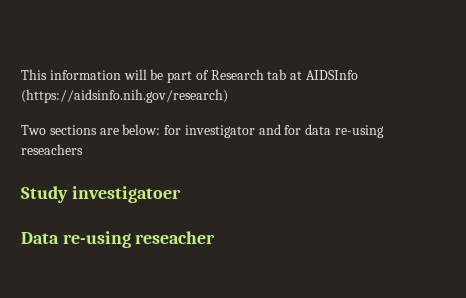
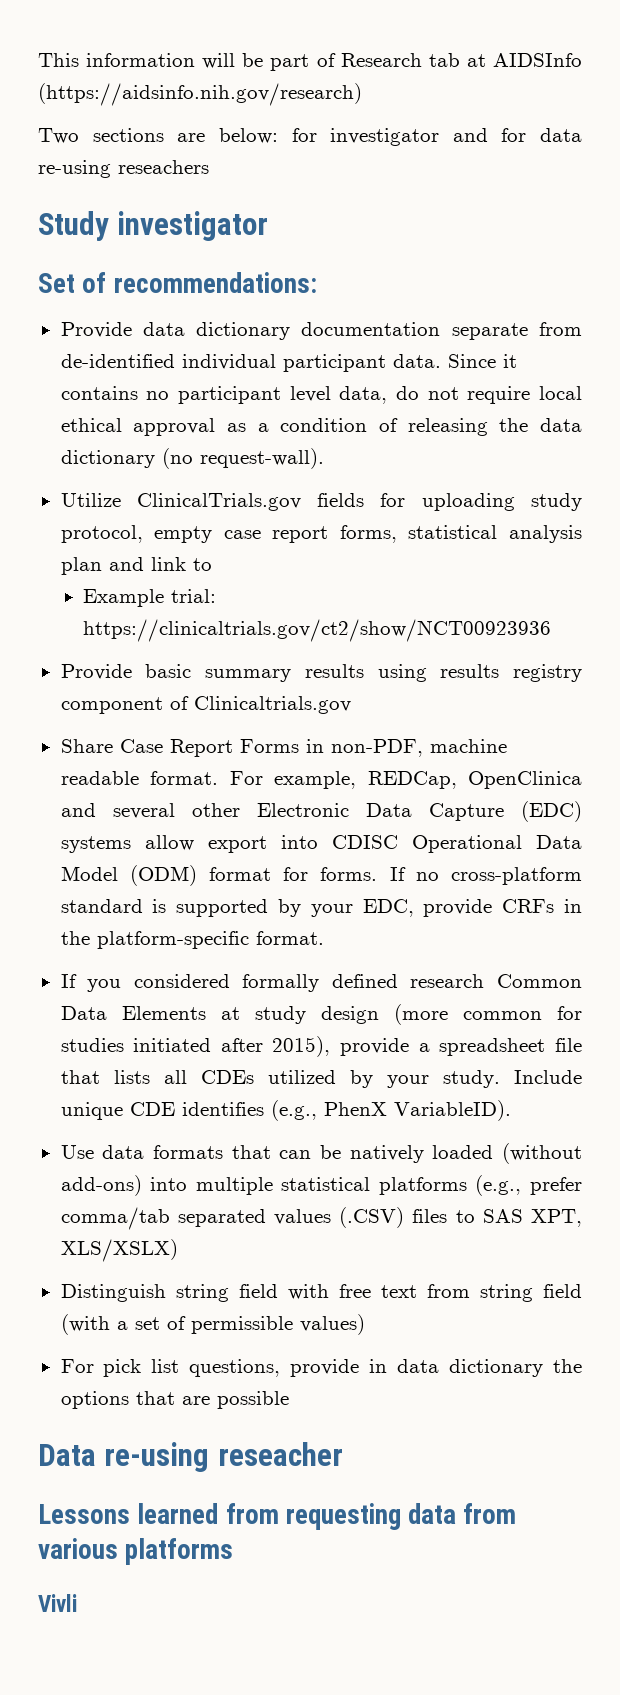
[71,186,181,203] [21,231,216,248] investigatoer // Data re-using reseacher -> [117,211,269,241] [38,272,317,293] [60,322,582,340] [60,354,517,372] [60,386,582,404] [60,418,582,436] [60,448,324,469] [60,493,583,511] [60,525,582,543] [60,557,212,575] [83,589,217,607] [83,619,552,642] [60,664,582,682] [60,696,351,714] [60,739,507,757] [60,771,582,789] [60,801,582,822] [60,835,582,853] [60,865,582,886] [60,899,582,917] [60,931,324,949] [60,974,582,992] [60,1004,583,1025] [60,1036,583,1057] [60,1070,582,1088] [60,1100,511,1121] [60,1143,582,1164] [60,1175,582,1196] [60,1207,582,1230] [60,1239,178,1262] [60,1284,582,1302] [60,1314,365,1335] [60,1359,582,1377] [60,1391,289,1409] [38,1442,343,1472] [38,1503,517,1530] [38,1538,234,1565] [38,1594,77,1612] investigator // Set of recommendations: // Provide data dictionary documentation separate from de-identified individual participant data. Since it contains no participant level data, do not require local ethical approval as a condition of releasing the data dictionary (no request-wall). // Utilize ClinicalTrials.gov fields for uploading study protocol, empty case report forms, statistical analysis plan and link to // Example trial: https://clinicaltrials.gov/ct2/show/NCT00923936 // Provide basic summary results using results registry component of Clinicaltrials.gov // Share Case Report Forms in non-PDF, machine readable format. For example, REDCap, OpenClinica and several other Electronic Data Capture (EDC) systems allow export into CDISC Operational Data Model (ODM) format for forms. If no cross-platform standard is supported by your EDC, provide CRFs in the platform-specific format. // If you considered formally defined research Common Data Elements at study design (more common for studies initiated after 2015), provide a spreadsheet file that lists all CDEs utilized by your study. Include unique CDE identifies (e.g., PhenX VariableID). // Use data formats that can be natively loaded (without add-ons) into multiple statistical platforms (e.g., prefer comma/tab separated values (.CSV) files to SAS XPT, XLS/XSLX) // Distinguish string field with free text from string field (with a set of permissible values) // For pick list questions, provide in data dictionary the options that are possible // Data re-using reseacher // Lessons learned from requesting data from various platforms // Vivli

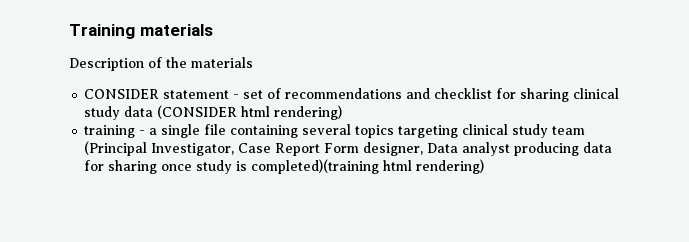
[38,53,582,71] [38,83,362,106] [38,128,582,146] [38,160,209,178] [38,211,269,241] [38,272,317,293] [60,322,582,340] [60,354,517,372] [60,386,582,404] [60,418,582,436] [60,448,324,469] [60,493,583,511] [60,525,582,543] [60,557,212,575] [83,589,217,607] [83,619,552,642] [60,664,582,682] [60,696,351,714] [60,739,507,757] [60,771,582,789] [60,801,582,822] [60,835,582,853] [60,865,582,886] [60,899,582,917] [60,931,324,949] [60,974,582,992] [60,1004,583,1025] [60,1036,583,1057] [60,1070,582,1088] [60,1100,511,1121] [60,1143,582,1164] [60,1175,582,1196] [60,1207,582,1230] [60,1239,178,1262] [60,1284,582,1302] [60,1314,365,1335] [60,1359,582,1377] [60,1391,289,1409] [38,1442,343,1472] [38,1503,517,1530] [38,1538,234,1565] [38,1594,77,1612] This information will be part of Research tab at AIDSInfo (https://aidsinfo.nih.gov/research) // Two sections are below: for investigator and for data re-using reseachers // Study investigator // Set of recommendations: // Provide data dictionary documentation separate from de-identified individual participant data. Since it contains no participant level data, do not require local ethical approval as a condition of releasing the data dictionary (no request-wall). // Utilize ClinicalTrials.gov fields for uploading study protocol, empty case report forms, statistical analysis plan and link to // Example trial: https://clinicaltrials.gov/ct2/show/NCT00923936 // Provide basic summary results using results registry component of Clinicaltrials.gov // Share Case Report Forms in non-PDF, machine readable format. For example, REDCap, OpenClinica and several other Electronic Data Capture (EDC) systems allow export into CDISC Operational Data Model (ODM) format for forms. If no cross-platform standard is supported by your EDC, provide CRFs in the platform-specific format. // If you considered formally defined research Common Data Elements at study design (more common for studies initiated after 2015), provide a spreadsheet file that lists all CDEs utilized by your study. Include unique CDE identifies (e.g., PhenX VariableID). // Use data formats that can be natively loaded (without add-ons) into multiple statistical platforms (e.g., prefer comma/tab separated values (.CSV) files to SAS XPT, XLS/XSLX) // Distinguish string field with free text from string field (with a set of permissible values) // For pick list questions, provide in data dictionary the options that are possible // Data re-using reseacher // Lessons learned from requesting data from various platforms // Vivli -> [69,24,213,39] [69,57,253,71] [84,88,620,102] [84,105,343,120] [84,124,586,138] [84,141,613,156] [84,159,485,174] Training materials // Description of the materials // CONSIDER statement - set of recommendations and checklist for sharing clinical study data (CONSIDER html rendering) // training - a single file containing several topics targeting clinical study team (Principal Investigator, Case Report Form designer, Data analyst producing data for sharing once study is completed)(training html rendering)

